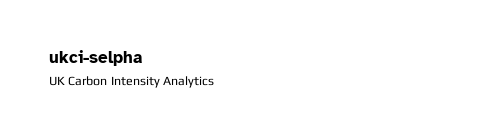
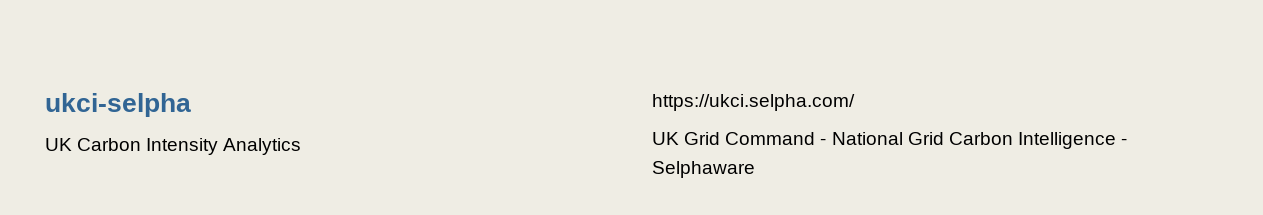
(215, 82) none -> [652,94,855,111] [652,132,1128,149] [652,161,755,178] // https://ukci.selpha.com/ // UK Grid Command - National Grid Carbon Intelligence - Selphaware

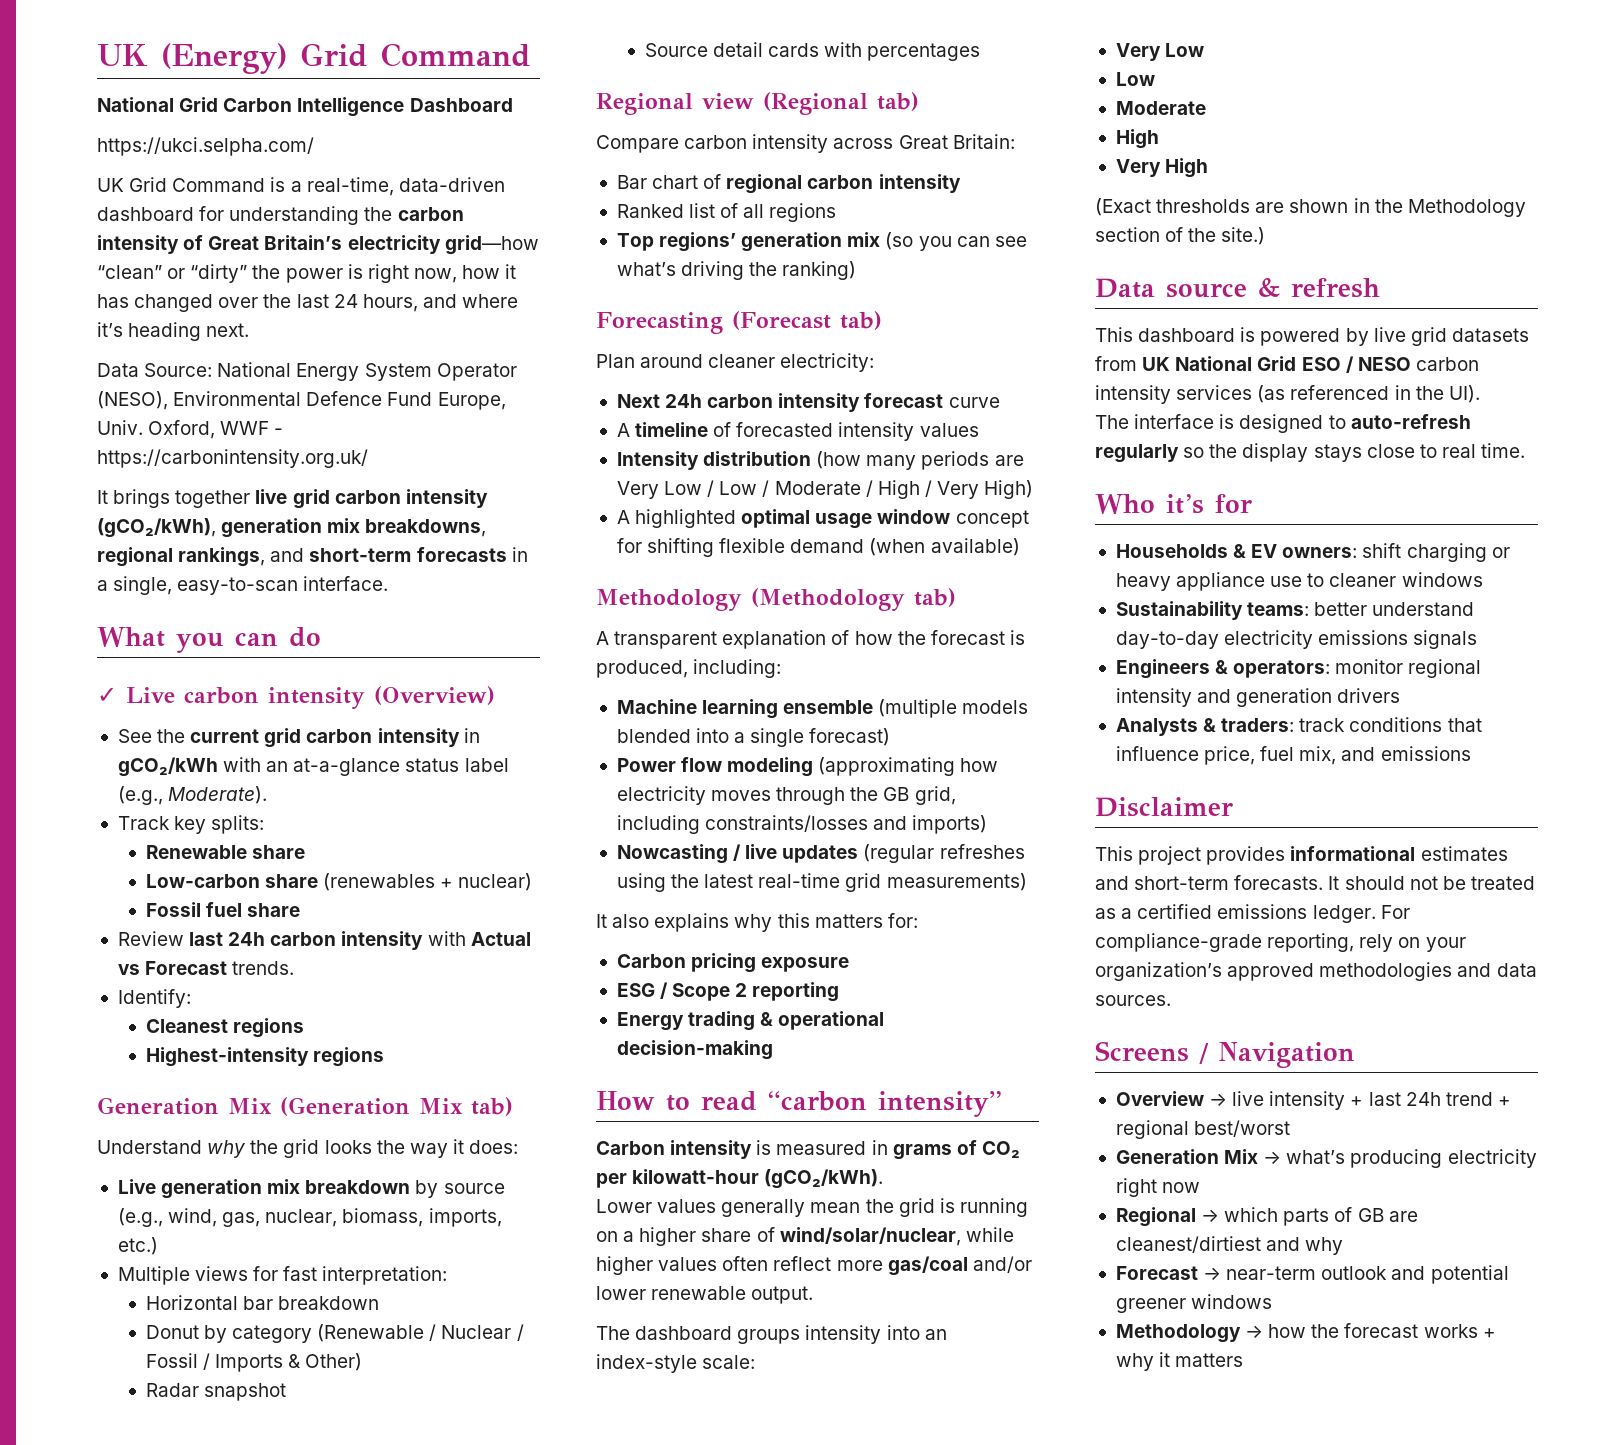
[45,93,191,117] [45,138,302,155] [652,94,855,111] [652,132,1128,149] [652,161,755,178] ukci-selpha // UK Carbon Intensity Analytics // https://ukci.selpha.com/ // UK Grid Command - National Grid Carbon Intelligence - Selphaware -> [97,43,531,74] [97,97,513,117] [97,137,314,156] [97,177,505,196] [97,206,464,225] [97,235,539,255] [97,264,517,283] [97,294,519,312] [97,322,250,341] [97,362,517,381] [97,391,506,410] [97,420,284,439] [97,449,368,468] [97,489,488,509] [97,518,487,538] [97,547,528,567] [97,576,389,595] [97,627,321,653] [97,686,495,709] [117,728,480,748] [117,757,509,777] [117,786,268,805] [117,815,265,834] [145,845,305,859] [145,873,533,891] [145,902,301,917] [117,931,531,950] [117,961,295,975] [117,989,191,1008] [145,1018,304,1038] [145,1047,384,1067] [97,1097,513,1116] [97,1139,519,1158] [117,1179,505,1199] [117,1208,502,1227] [117,1237,158,1255] [117,1266,448,1285] [145,1295,380,1310] [145,1324,524,1343] [145,1353,363,1372] [145,1383,286,1401] [644,42,981,61] [596,92,919,115] [596,134,1015,153] [616,174,961,194] [616,203,837,222] [616,232,1027,252] [616,261,857,280] [596,311,882,334] [596,353,875,372] [616,393,1000,412] [616,422,979,441] [616,451,1024,470] [616,480,1034,499] [616,509,1029,529] [616,538,1020,557] [596,588,956,611] [596,630,1025,649] [596,659,782,678] [616,699,1029,719] [616,728,891,747] [616,757,999,777] [616,786,956,805] [616,815,988,834] [616,844,1025,864] [616,873,1027,892] [596,913,918,932] [616,953,850,973] [616,982,840,1002] [616,1011,885,1031] [616,1040,773,1060] [596,1091,1002,1117] [596,1140,1020,1160] [596,1169,884,1189] [596,1198,1028,1217] [596,1227,1014,1246] [596,1256,1032,1276] [596,1286,814,1304] [596,1325,947,1344] [596,1354,756,1373] [1115,43,1205,61] [1115,72,1155,86] [1115,101,1206,115] [1115,129,1159,149] [1115,158,1209,178] [1095,198,1526,217] [1095,227,1266,245] [1095,278,1380,298] [1095,327,1529,346] [1095,356,1479,373] [1095,385,1480,404] [1095,414,1471,433] [1095,443,1526,463] [1095,494,1252,514] [1115,543,1510,562] [1115,572,1483,591] [1115,601,1475,620] [1115,630,1478,649] [1115,659,1482,679] [1115,688,1401,707] [1115,717,1482,736] [1115,746,1471,765] [1095,797,1233,817] [1095,846,1508,865] [1095,875,1535,890] [1095,904,1410,923] [1095,933,1466,952] [1095,962,1537,981] [1095,995,1171,1006] [1095,1041,1355,1068] [1115,1091,1511,1110] [1115,1120,1291,1139] [1115,1149,1537,1168] [1115,1178,1201,1197] [1115,1207,1418,1227] [1115,1236,1344,1255] [1115,1265,1509,1284] [1115,1294,1273,1313] [1115,1323,1496,1343] [1115,1352,1244,1371] UK (Energy) Grid Command // National Grid Carbon Intelligence Dashboard // https://ukci.selpha.com/ // UK Grid Command is a real-time, data-driven dashboard for understanding the carbon intensity of Great Britain’s electricity grid—how “clean” or “dirty” the power is right now, how it has changed over the last 24 hours, and where it’s heading next. // Data Source: National Energy System Operator (NESO), Environmental Defence Fund Europe, Univ. Oxford, WWF - https://carbonintensity.org.uk/ // It brings together live grid carbon intensity (gCO₂/kWh), generation mix breakdowns, regional rankings, and short-term forecasts in a single, easy-to-scan interface. // What you can do // ✓ Live carbon intensity (Overview) // See the current grid carbon intensity in gCO₂/kWh with an at-a-glance status label (e.g., Moderate). // Track key splits: // Renewable share // Low-carbon share (renewables + nuclear) // Fossil fuel share // Review last 24h carbon intensity with Actual vs Forecast trends. // Identify: // Cleanest regions // Highest-intensity regions // Generation Mix (Generation Mix tab) // Understand why the grid looks the way it does: // Live generation mix breakdown by source (e.g., wind, gas, nuclear, biomass, imports, etc.) // Multiple views for fast interpretation: // Horizontal bar breakdown // Donut by category (Renewable / Nuclear / Fossil / Imports & Other) // Radar snapshot // Source detail cards with percentages // Regional view (Regional tab) // Compare carbon intensity across Great Britain: // Bar chart of regional carbon intensity // Ranked list of all regions // Top regions’ generation mix (so you can see what’s driving the ranking) // Forecasting (Forecast tab) // Plan around cleaner electricity: // Next 24h carbon intensity forecast curve // A timeline of forecasted intensity values // Intensity distribution (how many periods are Very Low / Low / Moderate / High / Very High) // A highlighted optimal usage window concept for shifting flexible demand (when available) // Methodology (Methodology tab) // A transparent explanation of how the forecast is produced, including: // Machine learning ensemble (multiple models blended into a single forecast) // Power flow modeling (approximating how electricity moves through the GB grid, including constraints/losses and imports) // Nowcasting / live updates (regular refreshes using the latest real-time grid measurements) // It also explains why this matters for: // Carbon pricing exposure // ESG / Scope 2 reporting // Energy trading & operational decision-making // How to read “carbon intensity” // Carbon intensity is measured in grams of CO₂ per kilowatt-hour (gCO₂/kWh). // Lower values generally mean the grid is running on a higher share of wind/solar/nuclear, while higher values often reflect more gas/coal and/or lower renewable output. // The dashboard groups intensity into an index-style scale: // Very Low // Low // Moderate // High // Very High // (Exact thresholds are shown in the Methodology section of the site.) // Data source & refresh // This dashboard is powered by live grid datasets from UK National Grid ESO / NESO carbon intensity services (as referenced in the UI). // The interface is designed to auto-refresh regularly so the display stays close to real time. // Who it’s for // Households & EV owners: shift charging or heavy appliance use to cleaner windows // Sustainability teams: better understand day-to-day electricity emissions signals // Engineers & operators: monitor regional intensity and generation drivers // Analysts & traders: track conditions that influence price, fuel mix, and emissions // Disclaimer // This project provides informational estimates and short-term forecasts. It should not be treated as a certified emissions ledger. For compliance-grade reporting, rely on your organization’s approved methodologies and data sources. // Screens / Navigation // Overview → live intensity + last 24h trend + regional best/worst // Generation Mix → what’s producing electricity right now // Regional → which parts of GB are cleanest/dirtiest and why // Forecast → near-term outlook and potential greener windows // Methodology → how the forecast works + why it matters

